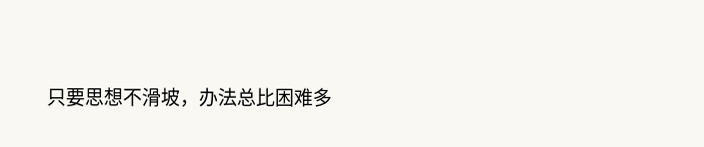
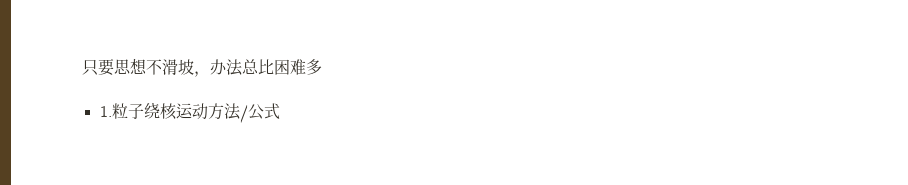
(332, 97) none -> [99,102,280,123] // 1.粒子绕核运动方法/公式

